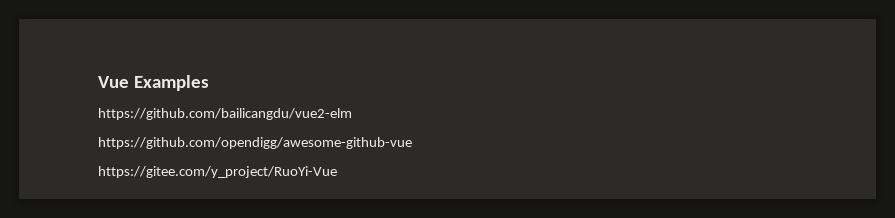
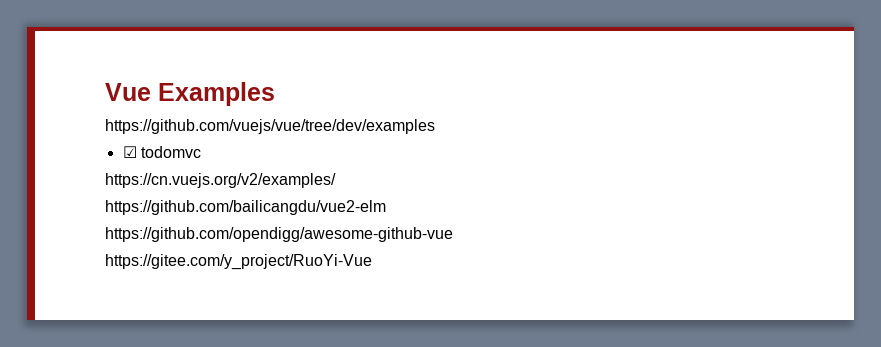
(209, 83) none -> [105,119,435,134] [122,146,201,158] [105,173,336,188] // https://github.com/vuejs/vue/tree/dev/examples // ☑ todomvc // https://cn.vuejs.org/v2/examples/

